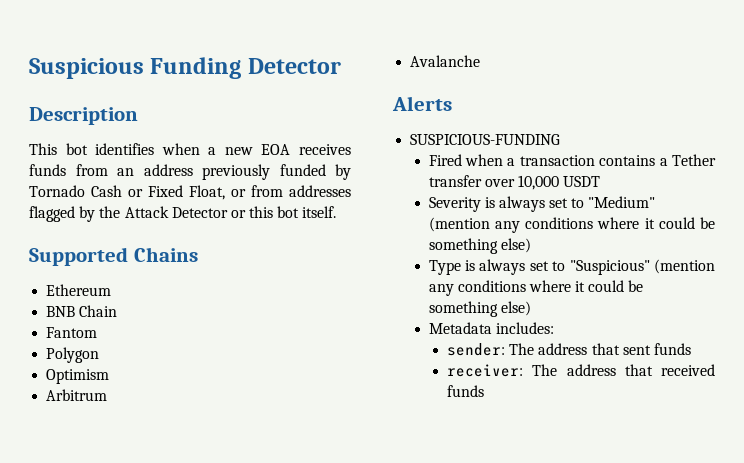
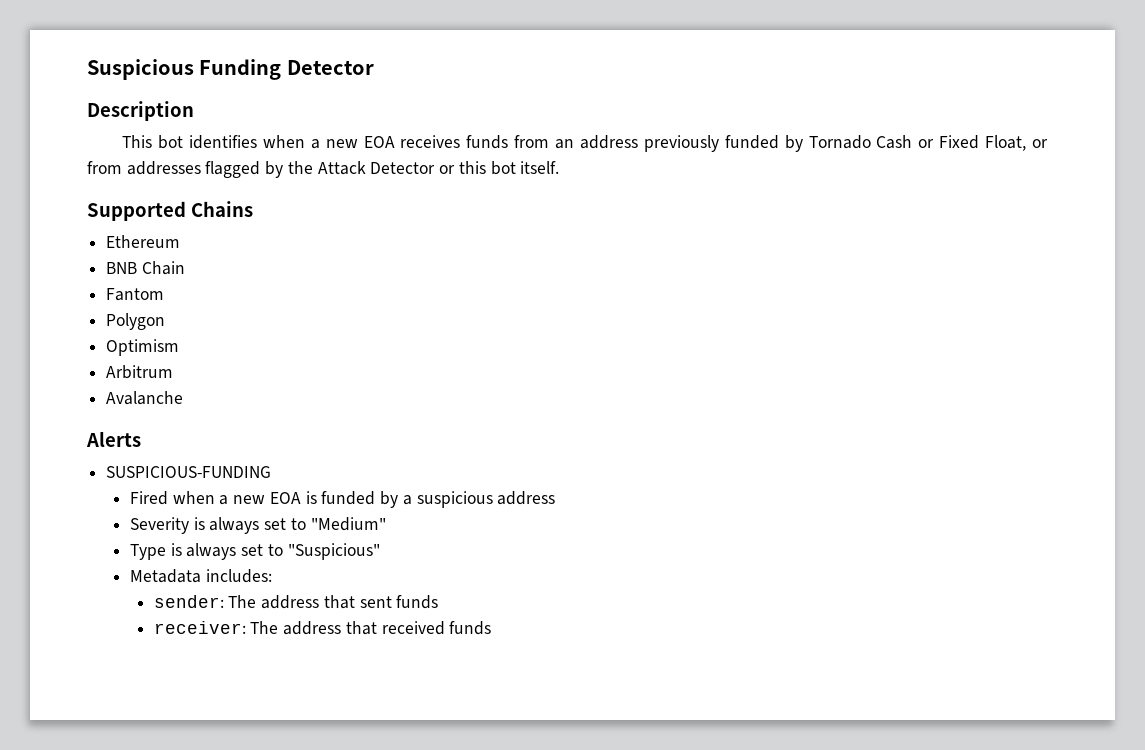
[519,154,716,166] [428,175,601,190] transaction contains a Tether transfer over 10,000 USDT -> [233,491,556,508] new EOA is funded by a suspicious address
[428,217,715,233] [428,238,531,254] (mention any conditions where it could be something else) -> (386, 524) none
[654,259,715,274] [428,280,644,296] [428,301,531,317] (mention any conditions where it could be something else) -> (380, 551) none

